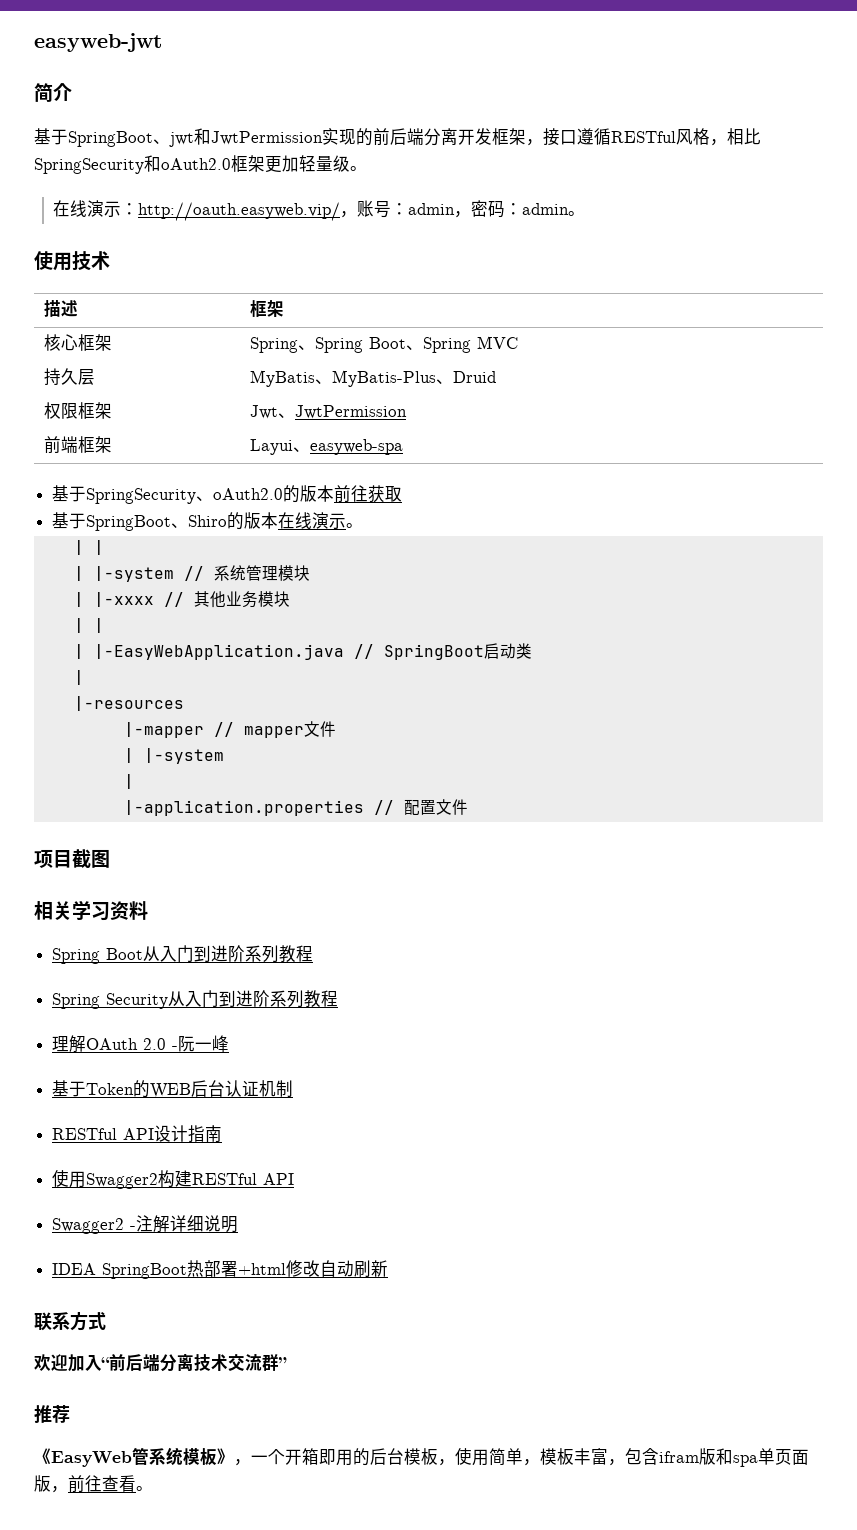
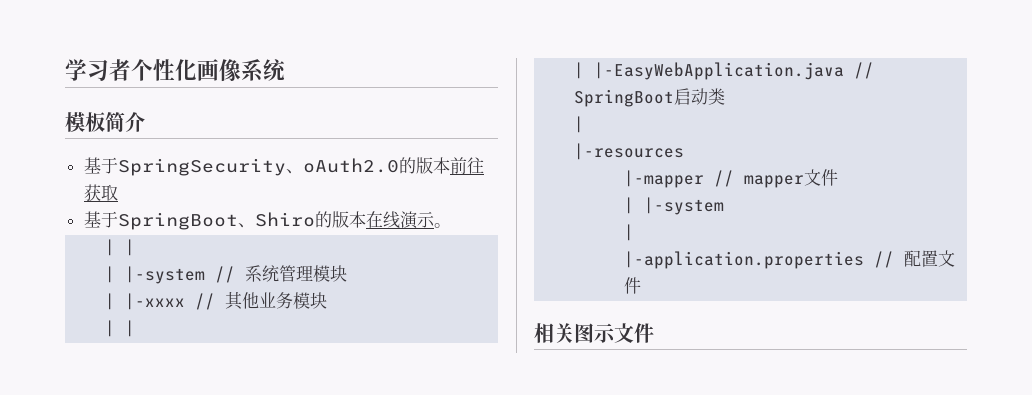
[34,33,162,52] [34,83,72,102] [34,128,761,147] [34,155,367,174] [53,200,586,221] [34,251,110,271] [44,300,79,317] [250,300,285,317] [44,334,113,351] [250,336,519,353] [44,368,96,386] [250,370,497,387] [44,402,113,419] [250,405,408,419] [44,436,113,454] [250,439,404,455] easyweb-jwt // 简介 // 基于SpringBoot、jwt和JwtPermission实现的前后端分离开发框架，接口遵循RESTful风格，相比SpringSecurity和oAuth2.0框架更加轻量级。 // 在线演示：http://oauth.easyweb.vip/，账号：admin，密码：admin。 // 使用技术 // 描述 | 框架 // 核心框架 | Spring、Spring Boot、Spring MVC // 持久层 | MyBatis、MyBatis-Plus、Druid // 权限框架 | Jwt、JwtPermission // 前端框架 | Layui、easyweb-spa -> [65,59,286,82] [65,112,145,132] 学习者个性化画像系统 // 模板简介
[34,849,110,868] // 项目截图 -> (642, 285) none
[72,900,148,921] [52,945,314,964] [52,990,339,1009] [52,1035,230,1053] [52,1080,294,1098] [52,1125,223,1143] [52,1170,295,1189] [52,1215,239,1234] [52,1260,389,1279] [34,1311,106,1331] [34,1354,287,1372] [34,1405,70,1423] [34,1447,809,1467] [34,1475,153,1493] 学习资料 // Spring Boot从入门到进阶系列教程 // Spring Security从入门到进阶系列教程 // 理解OAuth 2.0 -阮一峰 // 基于Token的WEB后台认证机制 // RESTful API设计指南 // 使用Swagger2构建RESTful API // Swagger2 -注解详细说明 // IDEA SpringBoot热部署+html修改自动刷新 // 联系方式 // 欢迎加入“前后端分离技术交流群” // 推荐 // 《EasyWeb管系统模板》，一个开箱即用的后台模板，使用简单，模板丰富，包含ifram版和spa单页面版，前往查看。 -> [574,323,654,343] 图示文件

